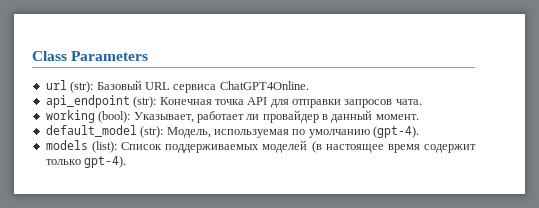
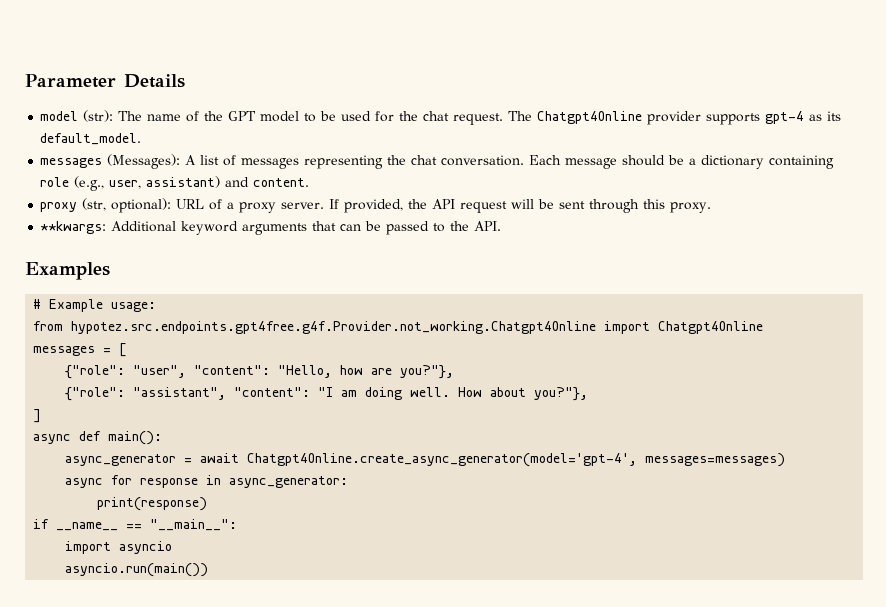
[32,51,149,61] [45,80,309,93] [45,95,422,108] [45,110,419,123] [45,125,419,138] [45,140,476,153] [45,156,127,168] Class Parameters // url (str): Базовый URL сервиса ChatGPT4Online. // api_endpoint (str): Конечная точка API для отправки запросов чата. // working (bool): Указывает, работает ли провайдер в данный момент. // default_model (str): Модель, используемая по умолчанию (gpt-4). // models (list): Список поддерживаемых моделей (в настоящее время содержит только gpt-4). -> [25,74,185,88] [40,110,842,125] [40,133,142,145] [40,154,835,169] [40,176,310,191] [40,198,712,213] [40,221,502,235] [25,262,110,280] [33,299,157,312] [33,321,764,334] [33,343,128,357] [65,365,455,379] [65,387,589,401] [33,409,42,423] [33,431,163,445] [65,453,786,467] [65,475,349,488] [97,497,208,511] [33,519,238,531] [65,541,173,554] [65,563,209,577] Parameter Details // model (str): The name of the GPT model to be used for the chat request. The Chatgpt4Online provider supports gpt-4 as its default_model. // messages (Messages): A list of messages representing the chat conversation. Each message should be a dictionary containing role (e.g., user, assistant) and content. // proxy (str, optional): URL of a proxy server. If provided, the API request will be sent through this proxy. // **kwargs: Additional keyword arguments that can be passed to the API. // Examples // # Example usage: // from hypotez.src.endpoints.gpt4free.g4f.Provider.not_working.Chatgpt4Online import Chatgpt4Online // messages = [ // {"role": "user", "content": "Hello, how are you?"}, // {"role": "assistant", "content": "I am doing well. How about you?"}, // ] // async def main(): // async_generator = await Chatgpt4Online.create_async_generator(model='gpt-4', messages=messages) // async for response in async_generator: // print(response) // if __name__ == "__main__": // import asyncio // asyncio.run(main())

